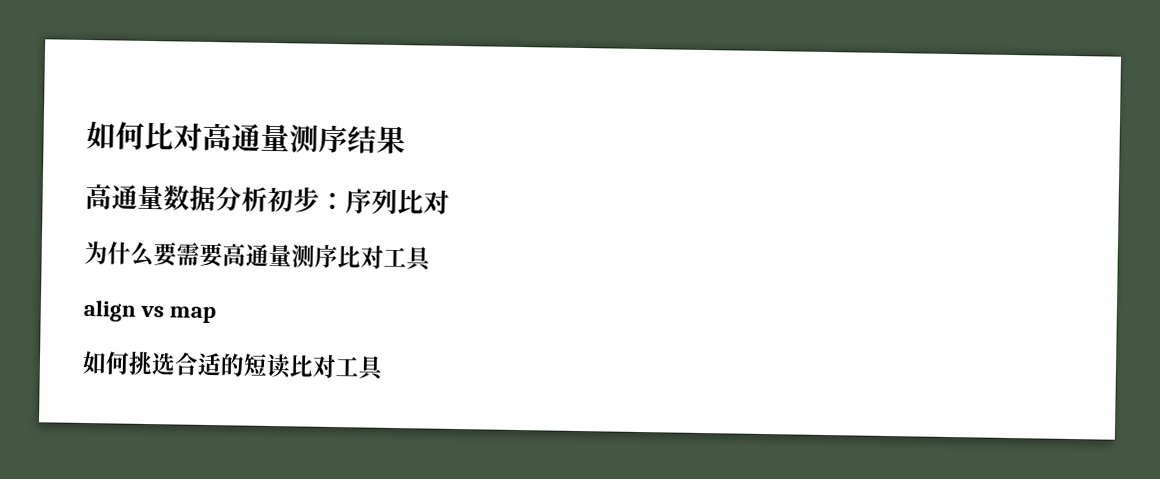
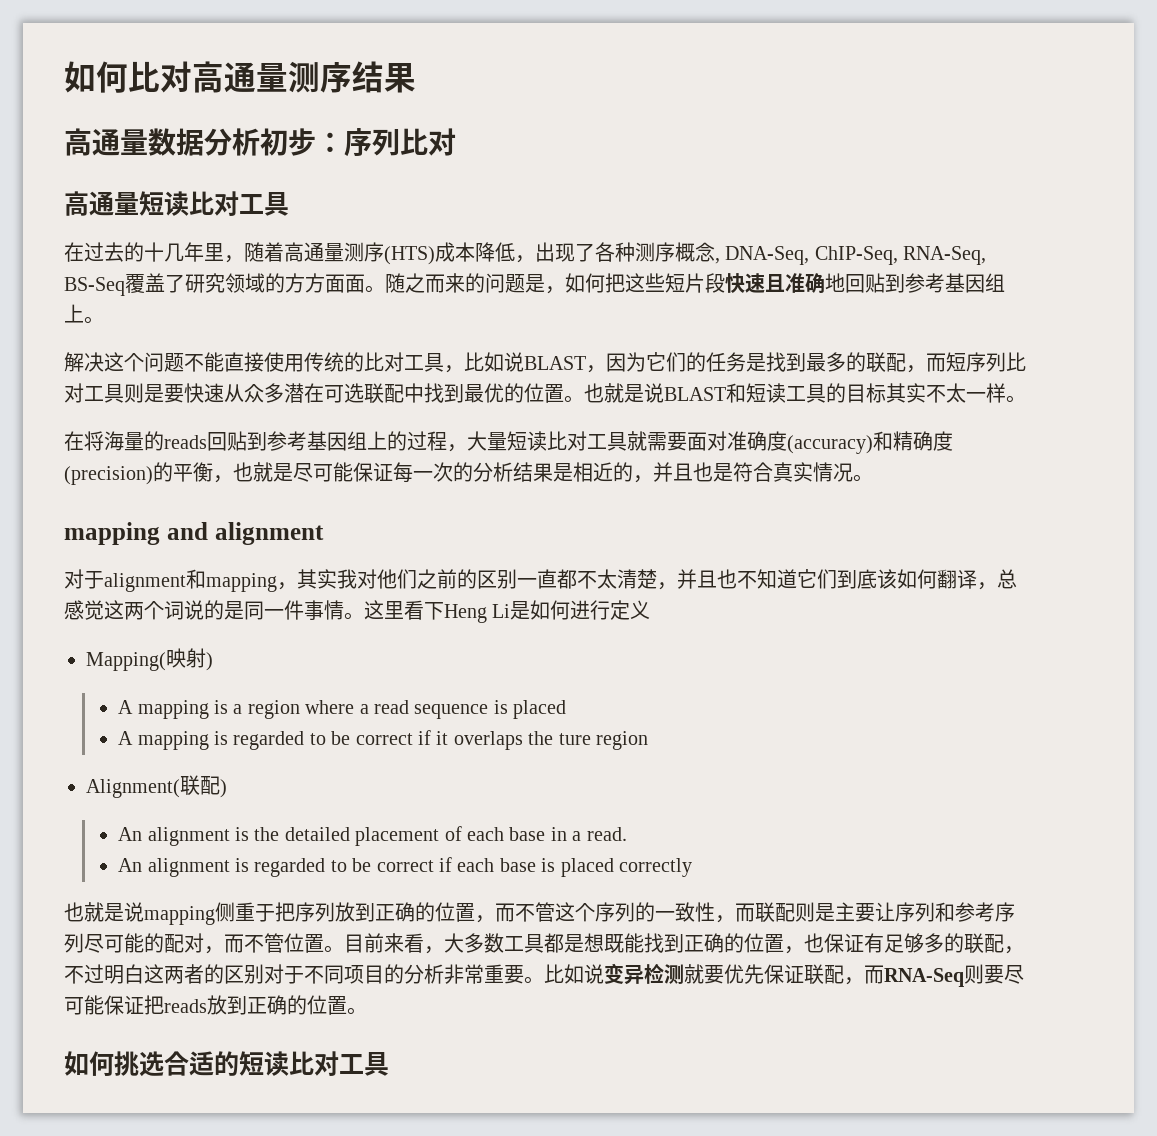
[84,240,433,272] [83,299,217,324] 为什么要需要高通量测序比对工具 // align vs map -> [64,191,289,216] [64,242,987,265] [64,273,1005,296] [64,304,104,324] [64,352,1026,373] [64,383,1026,404] [64,431,953,454] [64,462,873,485] [64,522,324,545] [64,569,1017,592] [64,600,651,623] [86,648,213,671] [118,700,567,719] [118,730,648,750] [86,775,227,798] [118,826,627,846] [118,857,692,877] [64,902,1015,925] [64,933,1024,954] [64,963,1024,987] [64,995,367,1015] 高通量短读比对工具 // 在过去的十几年里，随着高通量测序(HTS)成本降低，出现了各种测序概念, DNA-Seq, ChIP-Seq, RNA-Seq, BS-Seq覆盖了研究领域的方方面面。随之而来的问题是，如何把这些短片段快速且准确地回贴到参考基因组上。 // 解决这个问题不能直接使用传统的比对工具，比如说BLAST，因为它们的任务是找到最多的联配，而短序列比对工具则是要快速从众多潜在可选联配中找到最优的位置。也就是说BLAST和短读工具的目标其实不太一样。 // 在将海量的reads回贴到参考基因组上的过程，大量短读比对工具就需要面对准确度(accuracy)和精确度(precision)的平衡，也就是尽可能保证每一次的分析结果是相近的，并且也是符合真实情况。 // mapping and alignment // 对于alignment和mapping，其实我对他们之前的区别一直都不太清楚，并且也不知道它们到底该如何翻译，总感觉这两个词说的是同一件事情。这里看下Heng Li是如何进行定义 // Mapping(映射) // A mapping is a region where a read sequence is placed // A mapping is regarded to be correct if it overlaps the ture region // Alignment(联配) // An alignment is the detailed placement of each base in a read. // An alignment is regarded to be correct if each base is placed correctly // 也就是说mapping侧重于把序列放到正确的位置，而不管这个序列的一致性，而联配则是主要让序列和参考序列尽可能的配对，而不管位置。目前来看，大多数工具都是想既能找到正确的位置，也保证有足够多的联配，不过明白这两者的区别对于不同项目的分析非常重要。比如说变异检测就要优先保证联配，而RNA-Seq则要尽可能保证把reads放到正确的位置。

